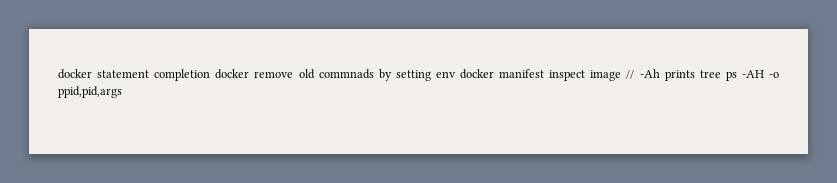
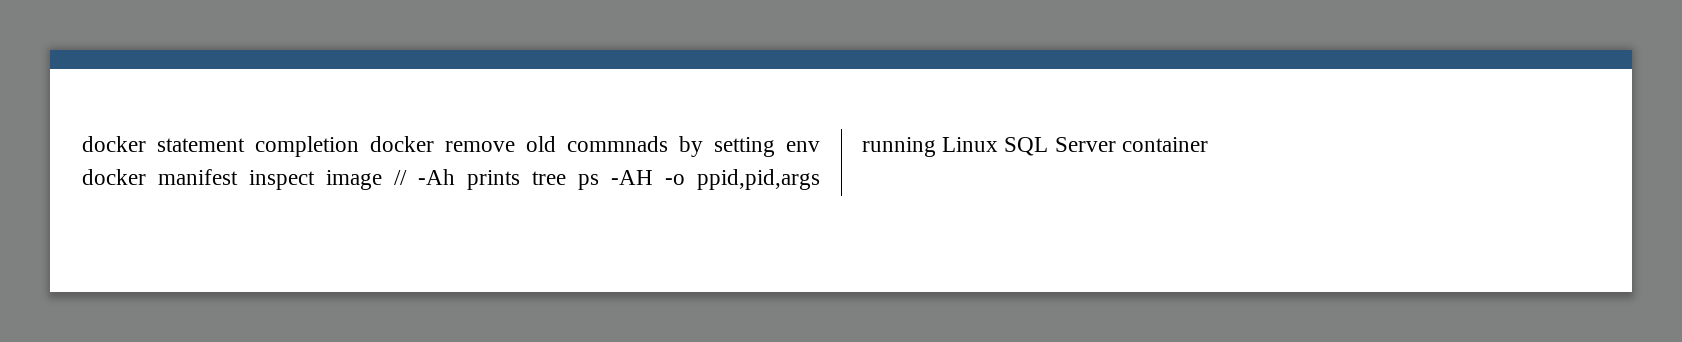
(122, 92) none -> [862,137,1208,157] running Linux SQL Server container

